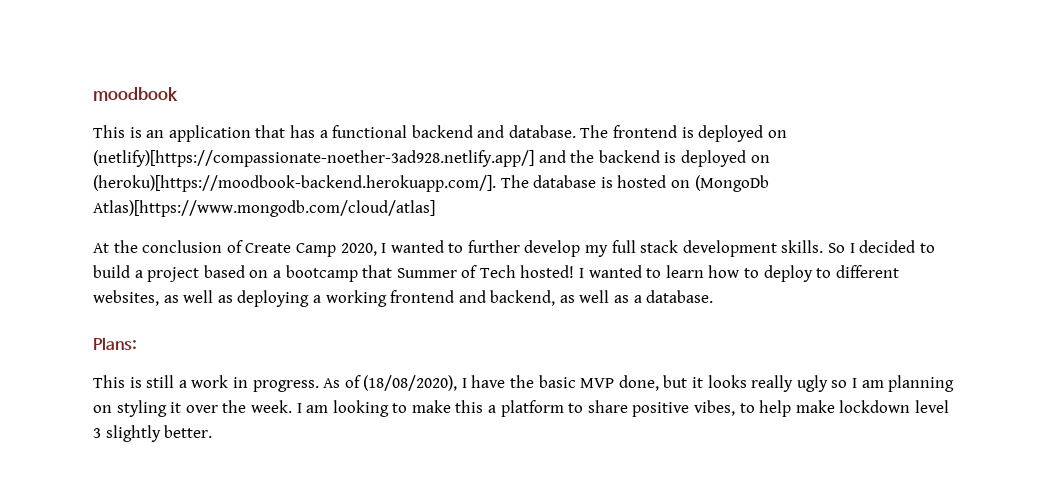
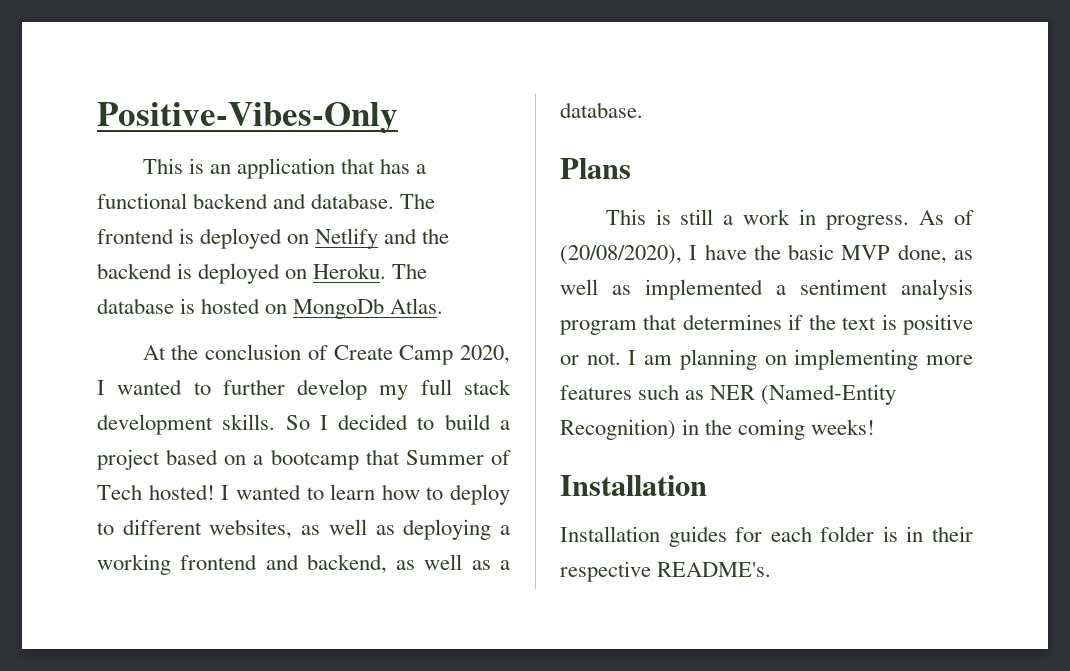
[93,87,178,101] moodbook -> [97,102,398,133] Positive-Vibes-Only
[93,150,534,167] (netlify)[https://compassionate-noether-3ad928.netlify.app/] -> [315,228,379,249] Netlify
[93,175,496,192] (heroku)[https://moodbook-backend.herokuapp.com/]. -> [313,263,387,279] Heroku.
[694,175,769,192] [93,200,435,217] (MongoDb Atlas)[https://www.mongodb.com/cloud/atlas] -> [293,298,444,319] MongoDb Atlas.
[93,337,137,351] Plans: -> [560,158,631,179] Plans
[363,375,458,391] (18/08/2020), -> [560,245,682,265] (20/08/2020),
[663,375,955,392] [93,400,949,417] [93,425,213,442] but it looks really ugly so I am planning on styling it over the week. I am looking to make this a platform to share positive vibes, to help make lockdown level 3 slightly better. -> [954,250,973,260] [560,279,973,300] [560,314,973,335] [560,349,973,370] [560,384,897,405] [560,419,876,440] [560,475,707,496] [560,526,973,547] [560,561,772,582] as well as implemented a sentiment analysis program that determines if the text is positive or not. I am planning on implementing more features such as NER (Named-Entity Recognition) in the coming weeks! // Installation // Installation guides for each folder is in their respective README's.

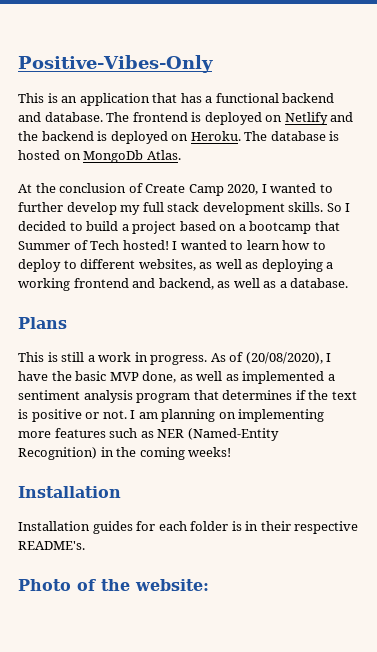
(772, 569) none -> [18,579,209,591] // Photo of the website:

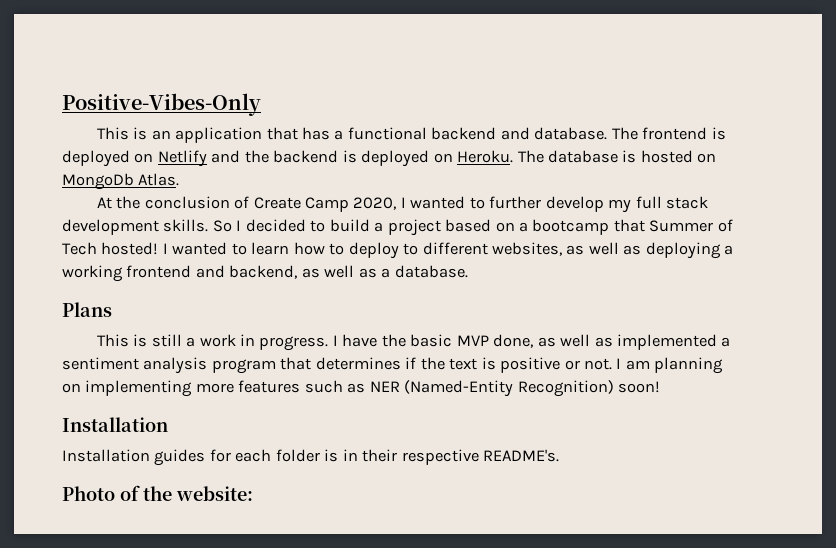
[210,352,323,364] As of (20/08/2020), -> (329, 343) none
[100,447,232,460] in the coming weeks! -> [618,381,661,393] soon!

